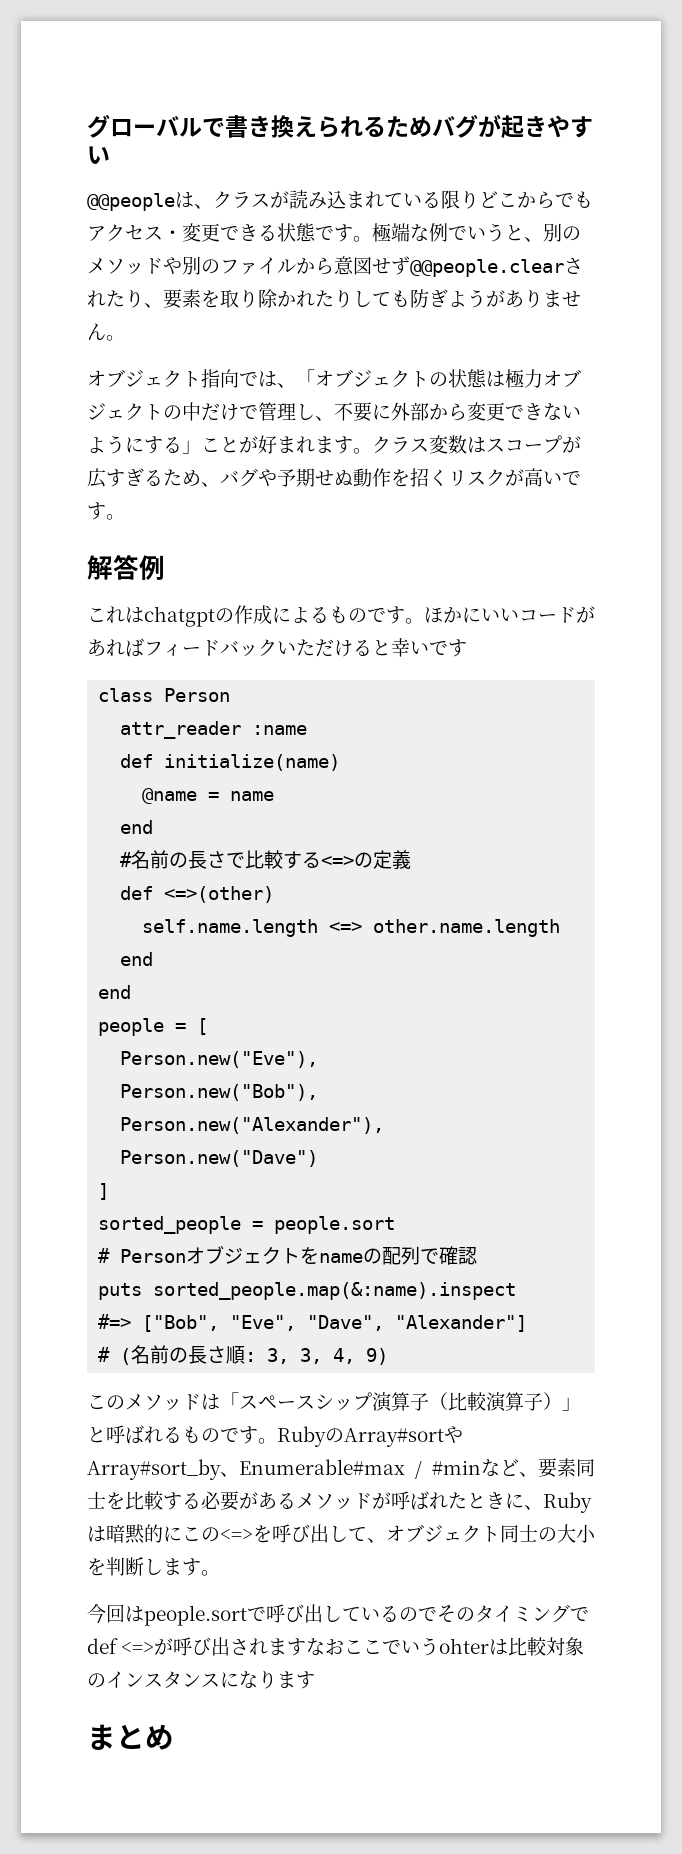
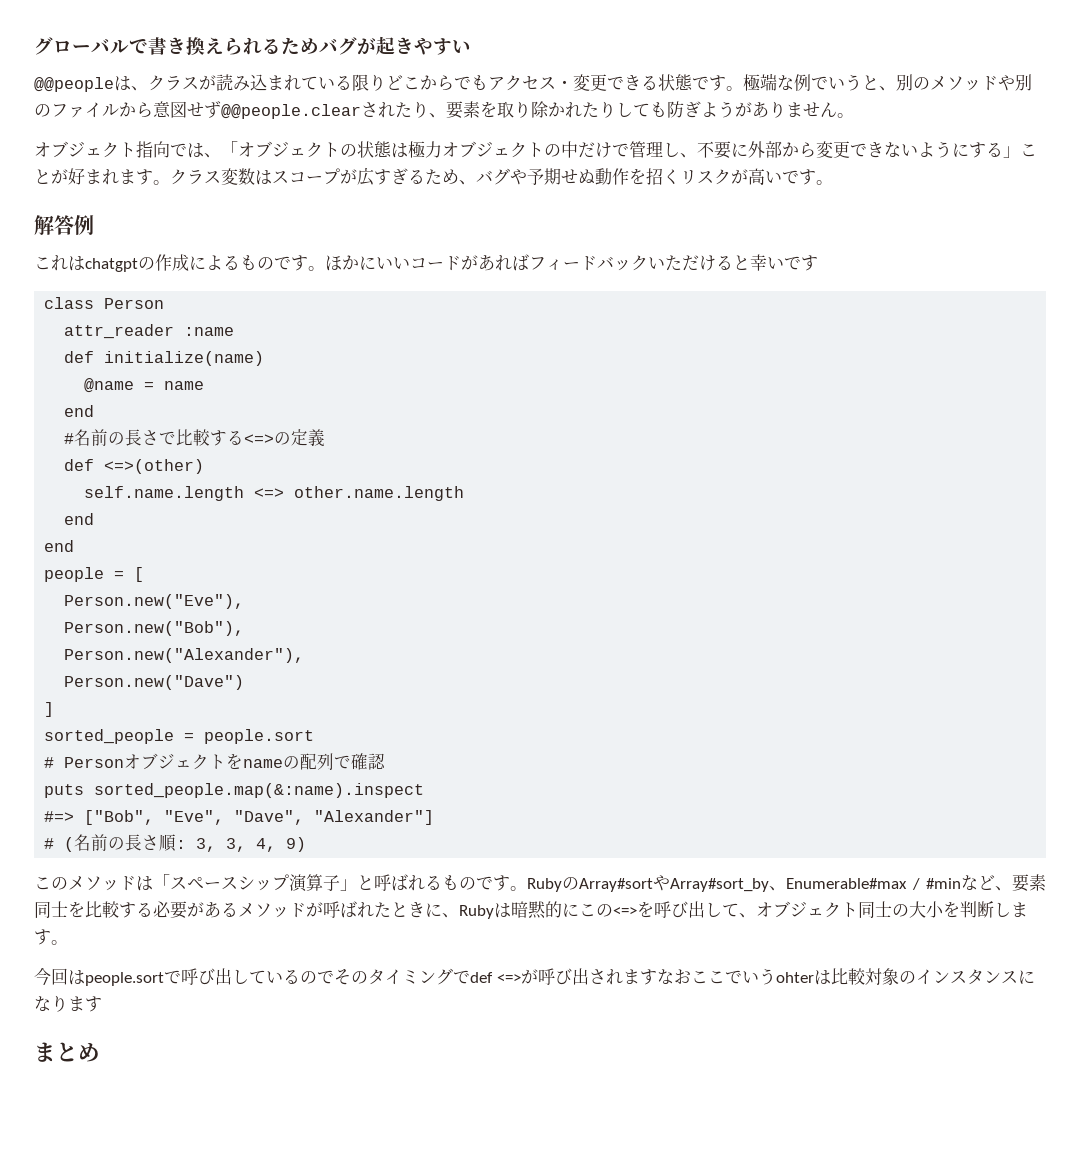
[429,1392,562,1412] （比較演算子） -> (340, 883) none

